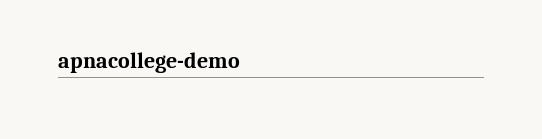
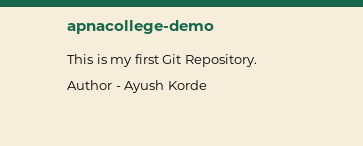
(240, 62) none -> [67,54,257,67] [67,80,207,93] // This is my first Git Repository. // Author - Ayush Korde

